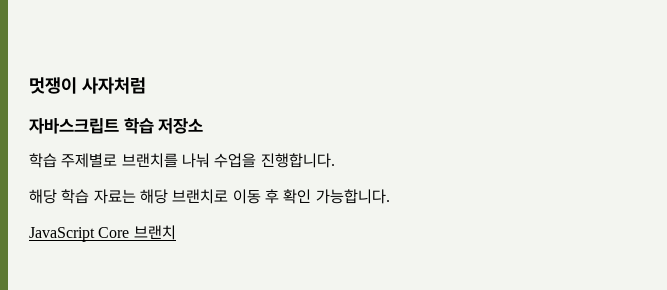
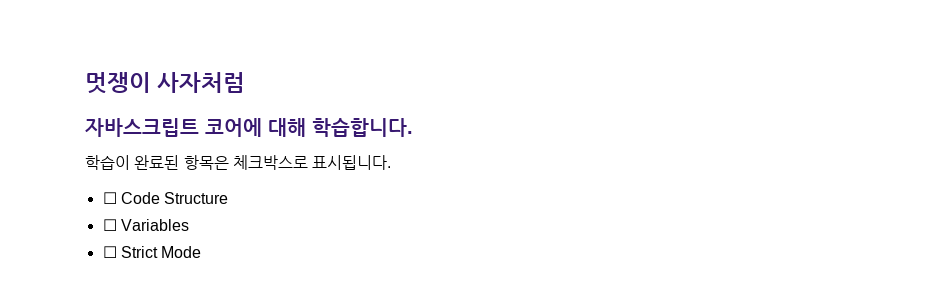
[123,117,204,134] [29,153,335,168] [29,189,390,204] [29,225,176,242] 학습 저장소 // 학습 주제별로 브랜치를 나눠 수업을 진행합니다. // 해당 학습 자료는 해당 브랜치로 이동 후 확인 가능합니다. // JavaScript Core 브랜치 -> [205,118,413,137] [85,155,392,170] [102,192,229,204] [102,219,189,231] [102,246,202,258] 코어에 대해 학습합니다. // 학습이 완료된 항목은 체크박스로 표시됩니다. // ☐ Code Structure // ☐ Variables // ☐ Strict Mode

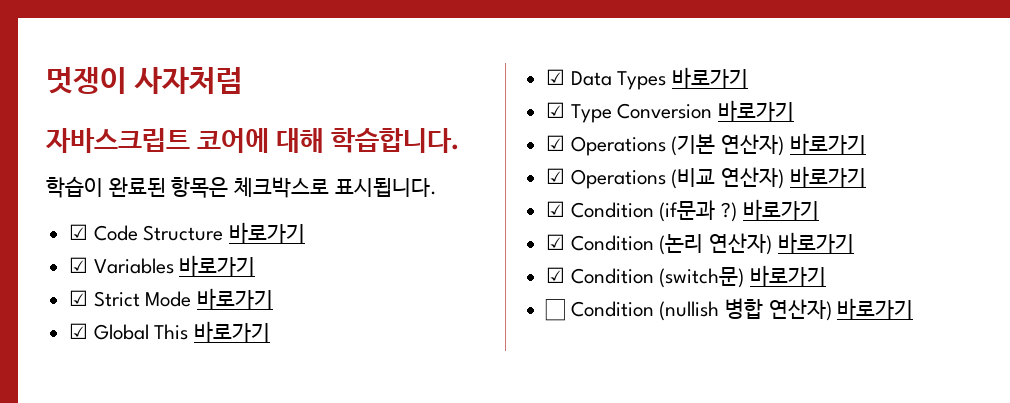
[102,192,117,204] ☐ -> [69,224,89,240] ☑
[102,219,189,231] [102,246,202,258] // ☐ Variables // ☐ Strict Mode -> [229,222,306,243] [69,255,256,276] [69,288,274,309] [69,321,271,342] [546,67,749,90] [546,100,795,123] [546,133,866,156] [546,166,866,189] [546,199,819,222] [546,232,854,255] [546,265,827,288] [545,298,914,321] 바로가기 // ☑ Variables 바로가기 // ☑ Strict Mode 바로가기 // ☑ Global This 바로가기 // ☑ Data Types 바로가기 // ☑ Type Conversion 바로가기 // ☑ Operations (기본 연산자) 바로가기 // ☑ Operations (비교 연산자) 바로가기 // ☑ Condition (if문과 ?) 바로가기 // ☑ Condition (논리 연산자) 바로가기 // ☑ Condition (switch문) 바로가기 // ☐ Condition (nullish 병합 연산자) 바로가기

